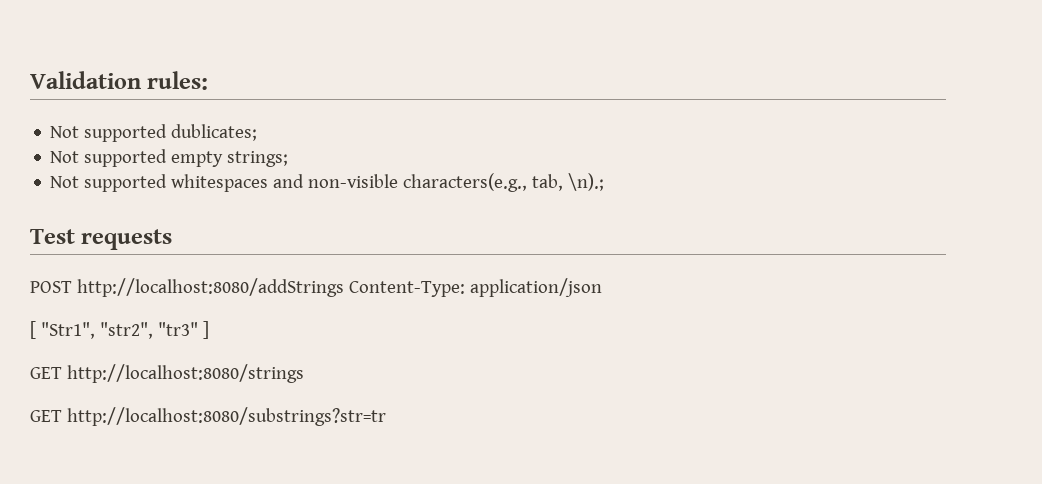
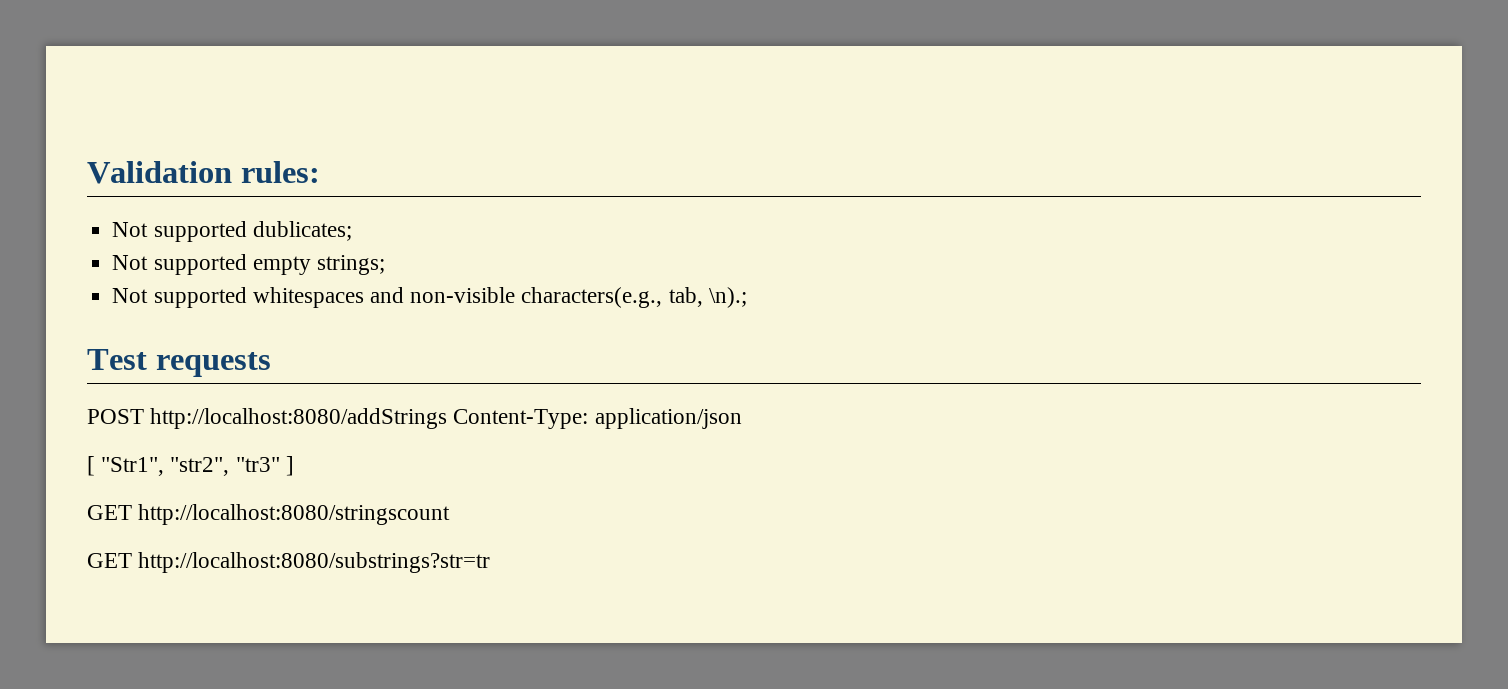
[66,364,304,383] http://localhost:8080/strings -> [138,504,451,525] http://localhost:8080/stringscount

